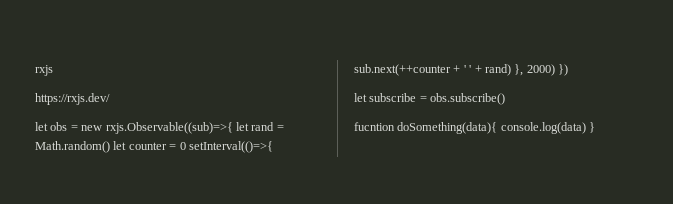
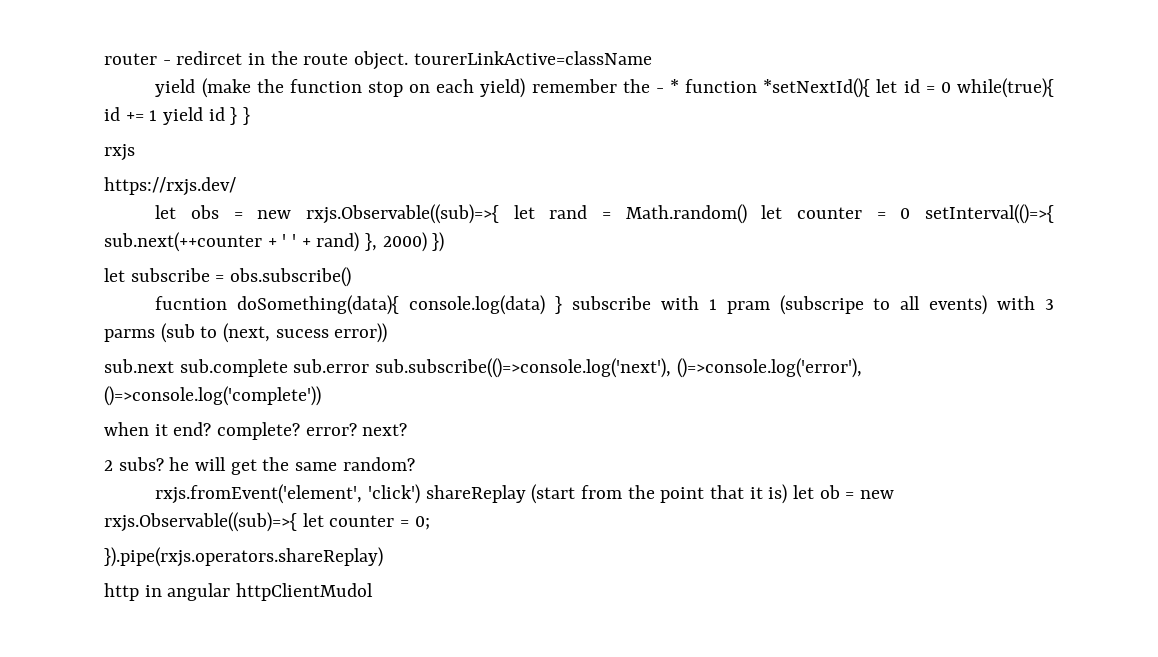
(35, 70) none -> [104,51,652,70] [155,78,1055,98] [104,107,251,125] router - redircet in the route object. tourerLinkActive=className // yield (make the function stop on each yield) remember the - * function *setNextId(){ let id = 0 while(true){ id += 1 yield id } } //
(596, 127) none -> [571,295,1054,315] [104,323,388,343] [104,358,862,378] [104,386,321,406] [104,422,408,440] [104,457,415,475] [155,484,895,504] [104,512,430,532] [104,547,383,567] [104,583,374,601] subscribe with 1 pram (subscripe to all events) with 3 parms (sub to (next, sucess error)) // sub.next sub.complete sub.error sub.subscribe(()=>console.log('next'), ()=>console.log('error'), ()=>console.log('complete')) // when it end? complete? error? next? // 2 subs? he will get the same random? // rxjs.fromEvent('element', 'click') shareReplay (start from the point that it is) let ob = new rxjs.Observable((sub)=>{ let counter = 0; // }).pipe(rxjs.operators.shareReplay) // http in angular httpClientMudol

